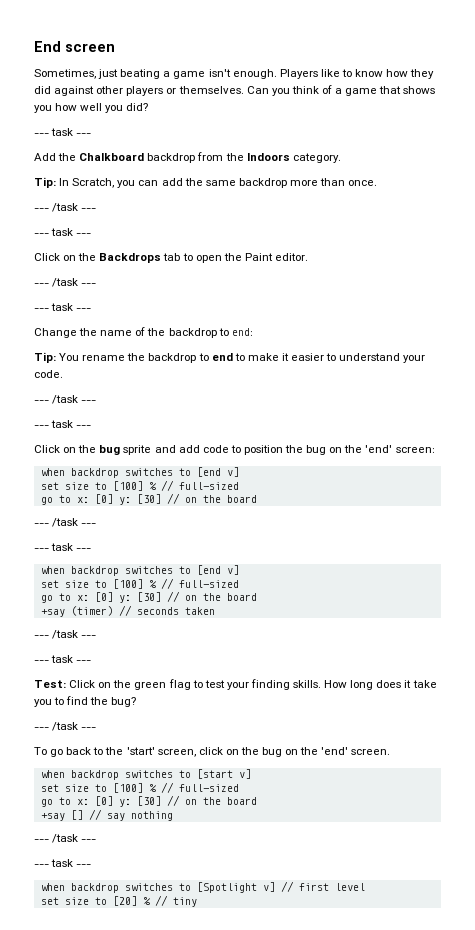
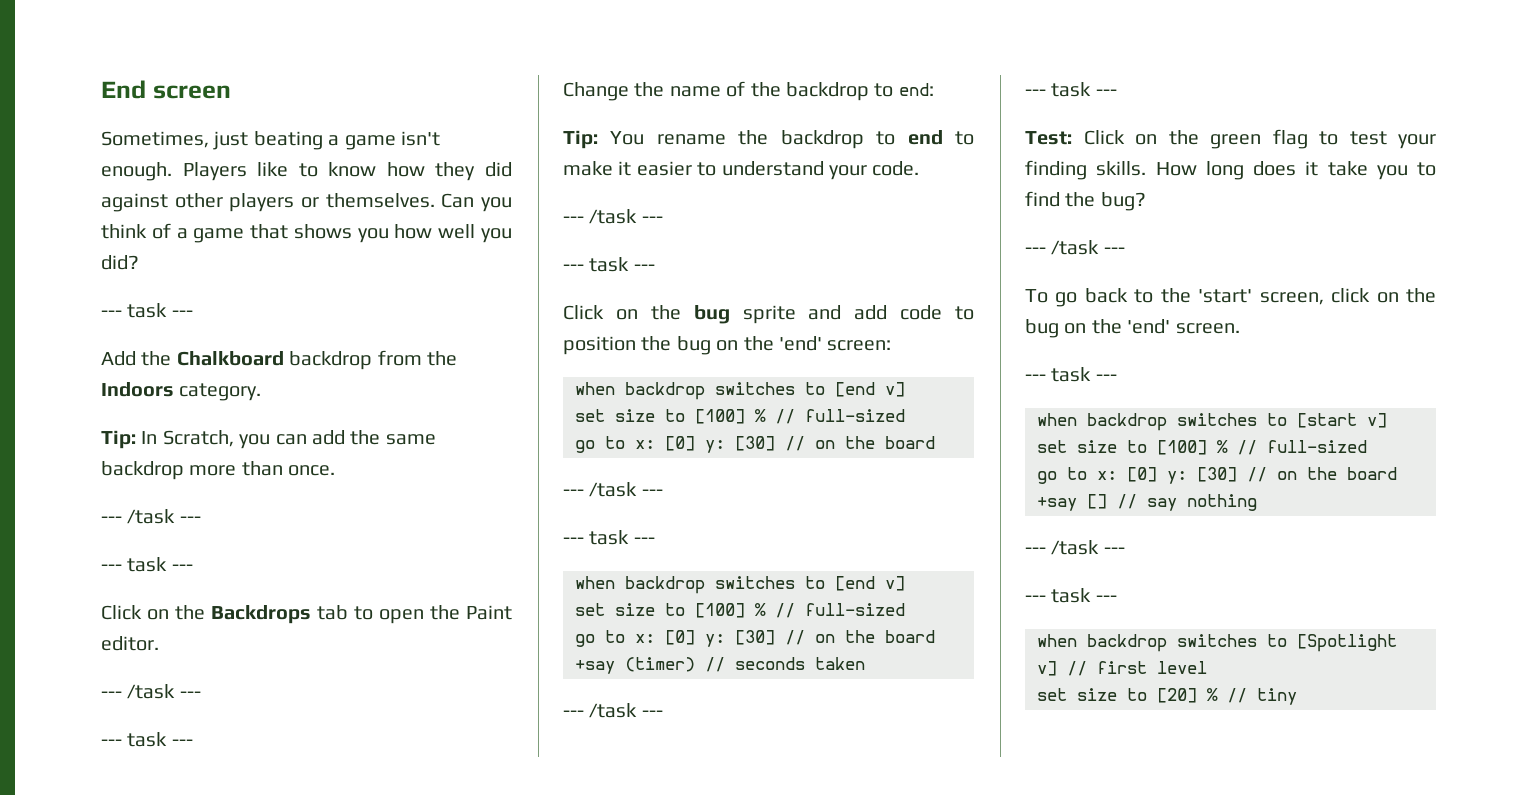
(391, 752) none -> [1025,367,1117,382] // --- task ---

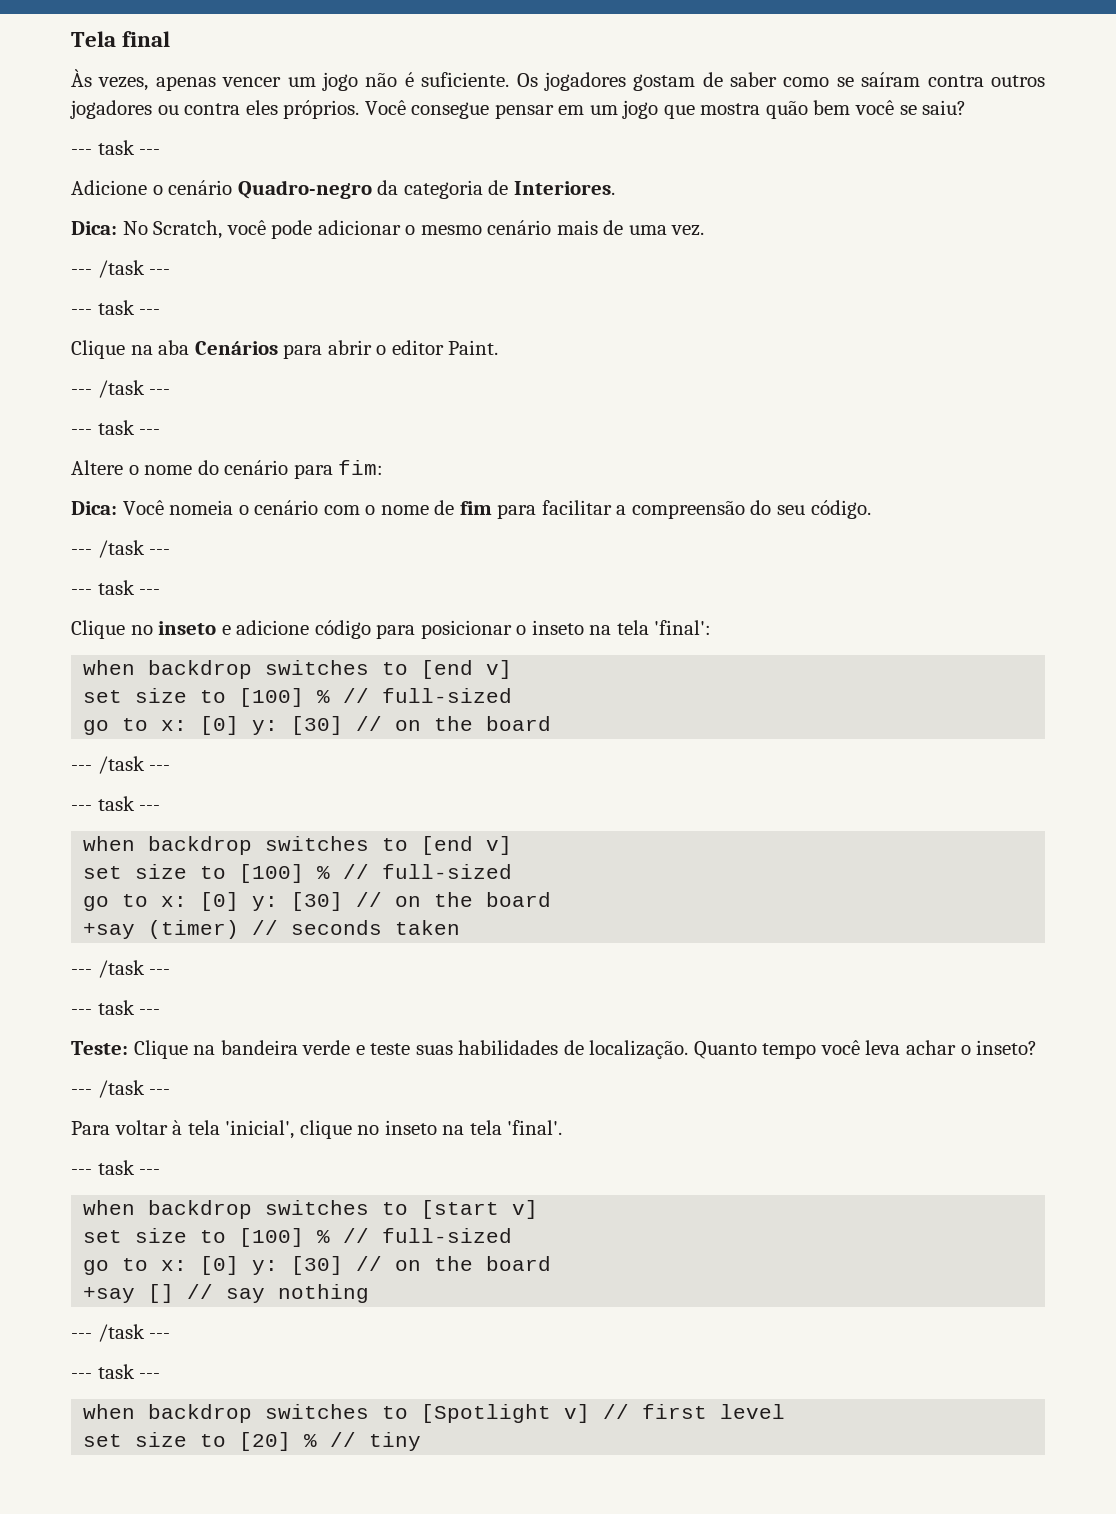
[101,80,231,99] [101,131,440,150] [101,162,512,181] [101,193,512,212] [101,223,512,243] [101,255,139,270] [101,303,193,318] [101,350,457,370] [101,382,262,401] [101,430,436,449] [101,461,336,480] [101,509,201,524] [101,557,193,572] [101,605,512,624] [101,636,159,651] [101,684,201,699] [101,732,193,747] [563,81,934,101] [563,130,974,149] [563,161,920,180] [563,209,663,224] [563,257,655,272] [563,305,974,324] [563,336,892,355] End screen // Sometimes, just beating a game isn't enough. Players like to know how they did against other players or themselves. Can you think of a game that shows you how well you did? // --- task --- // Add the Chalkboard backdrop from the Indoors category. // Tip: In Scratch, you can add the same backdrop more than once. // --- /task --- // --- task --- // Click on the Backdrops tab to open the Paint editor. // --- /task --- // --- task --- // Change the name of the backdrop to end: // Tip: You rename the backdrop to end to make it easier to understand your code. // --- /task --- // --- task --- // Click on the bug sprite and add code to position the bug on the 'end' screen: -> [71,31,171,47] [71,69,1046,91] [70,100,967,119] [71,140,161,155] [71,180,615,199] [71,220,705,239] [71,260,171,278] [71,300,161,315] [71,340,499,359] [71,380,171,398] [71,420,161,435] [71,460,384,479] [71,500,871,519] [71,540,171,558] [71,580,161,595] [71,620,712,639] Tela final // Às vezes, apenas vencer um jogo não é suficiente. Os jogadores gostam de saber como se saíram contra outros jogadores ou contra eles próprios. Você consegue pensar em um jogo que mostra quão bem você se saiu? // --- task --- // Adicione o cenário Quadro-negro da categoria de Interiores. // Dica: No Scratch, você pode adicionar o mesmo cenário mais de uma vez. // --- /task --- // --- task --- // Clique na aba Cenários para abrir o editor Paint. // --- /task --- // --- task --- // Altere o nome do cenário para fim: // Dica: Você nomeia o cenário com o nome de fim para facilitar a compreensão do seu código. // --- /task --- // --- task --- // Clique no inseto e adicione código para posicionar o inseto na tela 'final':
[1025,129,1436,149] [1025,160,1436,180] [1025,191,1146,211] [1025,240,1125,255] [1025,288,1436,307] [1025,319,1240,338] Test: Click on the green flag to test your finding skills. How long does it take you to find the bug? // --- /task --- // To go back to the 'start' screen, click on the bug on the 'end' screen. -> [71,1040,1038,1059] [71,1080,171,1098] [71,1120,563,1139] Teste: Clique na bandeira verde e teste suas habilidades de localização. Quanto tempo você leva achar o inseto? // --- /task --- // Para voltar à tela 'inicial', clique no inseto na tela 'final'.

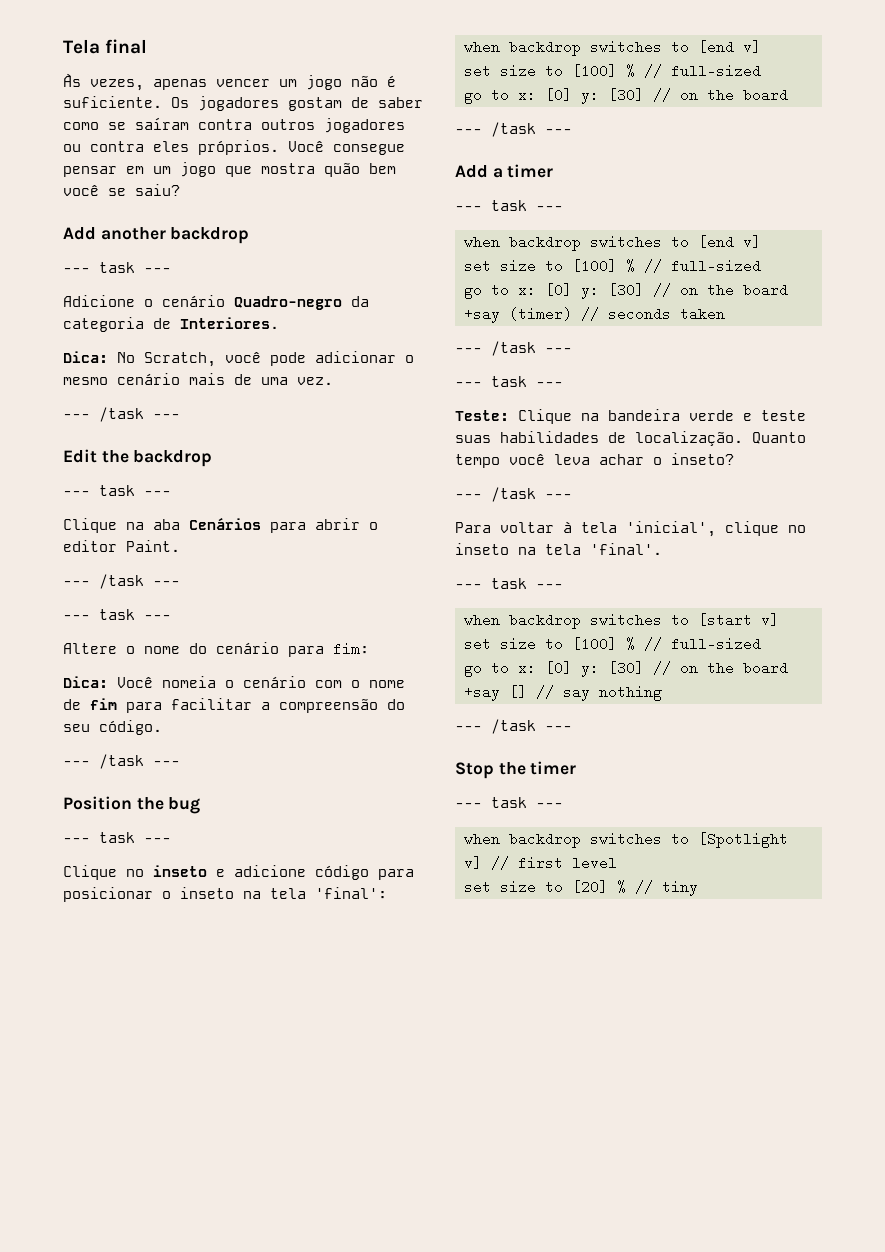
(967, 107) none -> [63,227,250,244] // Add another backdrop
(171, 272) none -> [63,449,213,467] // Edit the backdrop
(171, 552) none -> [63,796,201,814] // Position the bug
(171, 768) none -> [455,164,554,178] // Add a timer
(171, 1336) none -> [455,761,577,779] // Stop the timer

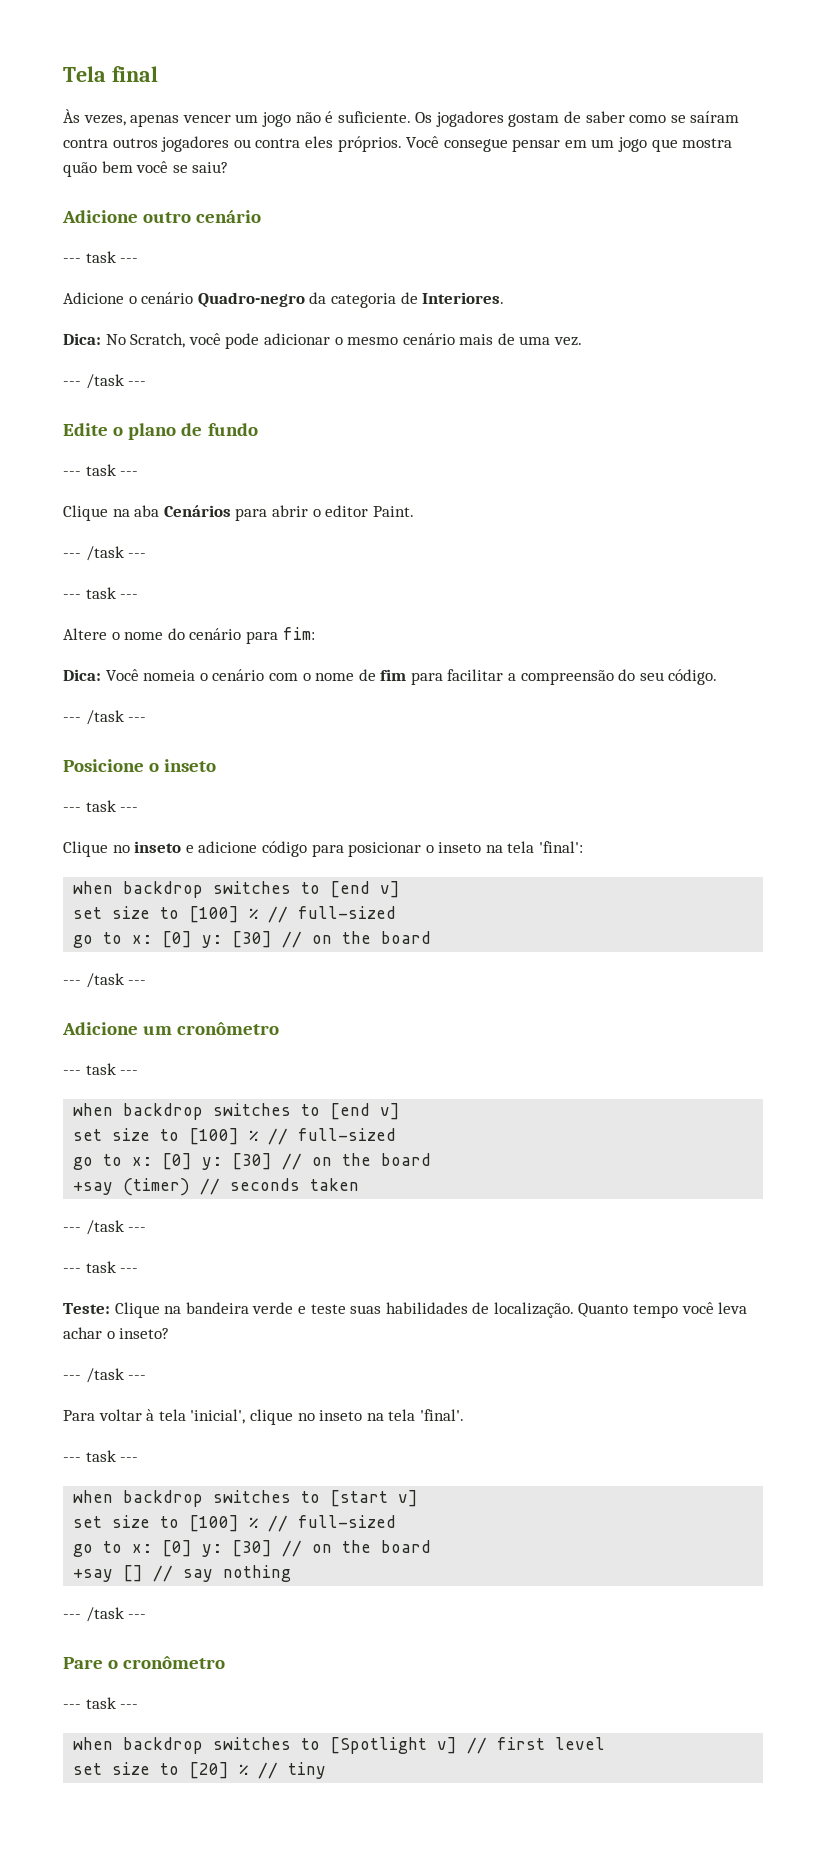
[63,227,250,244] Add another backdrop -> [62,210,262,223] Adicione outro cenário
[63,449,213,467] Edit the backdrop -> [63,423,258,440] Edite o plano de fundo
[63,796,201,814] Position the bug -> [63,759,217,772] Posicione o inseto
[455,164,554,178] Add a timer -> [62,1022,280,1035] Adicione um cronômetro
[455,761,577,779] Stop the timer -> [63,1656,226,1669] Pare o cronômetro

